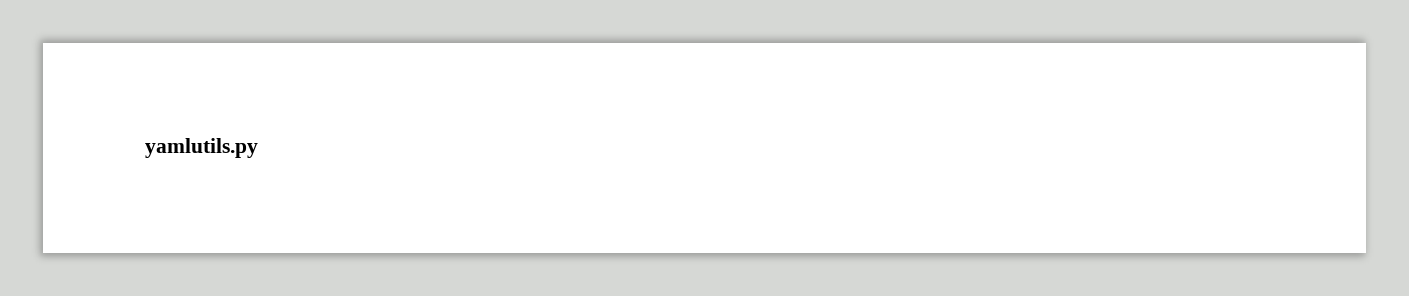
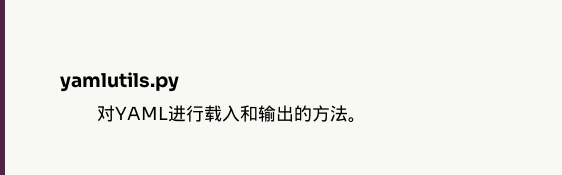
(258, 148) none -> [96,105,366,123] // 对YAML进行载入和输出的方法。

